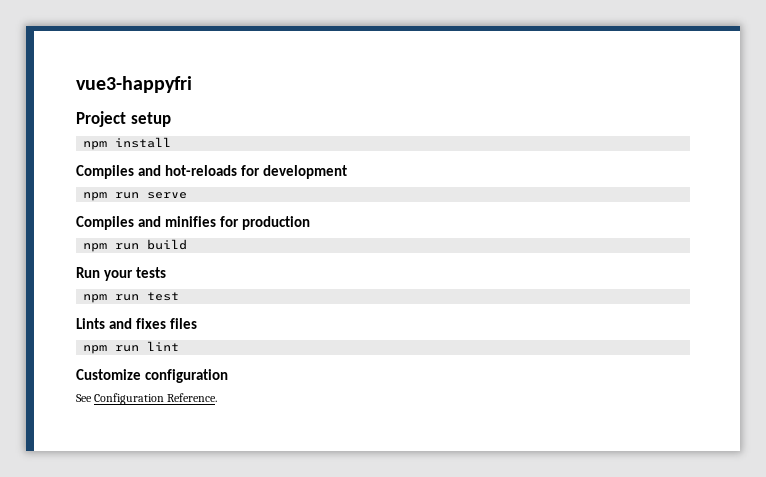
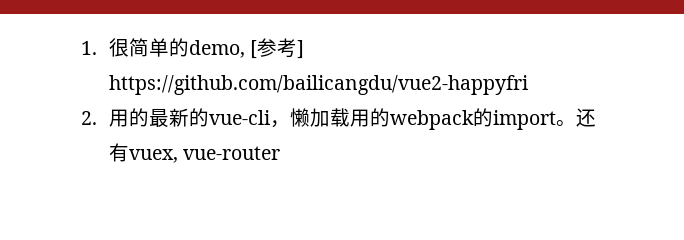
[76,76,192,93] [76,111,171,127] [83,137,172,150] [76,165,347,179] [83,192,188,201] [76,216,310,230] [83,239,188,252] [76,267,166,281] [83,292,180,303] [76,318,197,329] [83,341,180,354] [76,369,228,383] [76,393,218,405] vue3-happyfri // Project setup // npm install // Compiles and hot-reloads for development // npm run serve // Compiles and minifies for production // npm run build // Run your tests // npm run test // Lints and fixes files // npm run lint // Customize configuration // See Configuration Reference. -> [81,38,304,59] [108,75,528,95] [81,108,596,130] [108,143,280,163] 1.很简单的demo, [参考] https://github.com/bailicangdu/vue2-happyfri // 2.用的最新的vue-cli，懒加载用的webpack的import。还有vuex, vue-router

